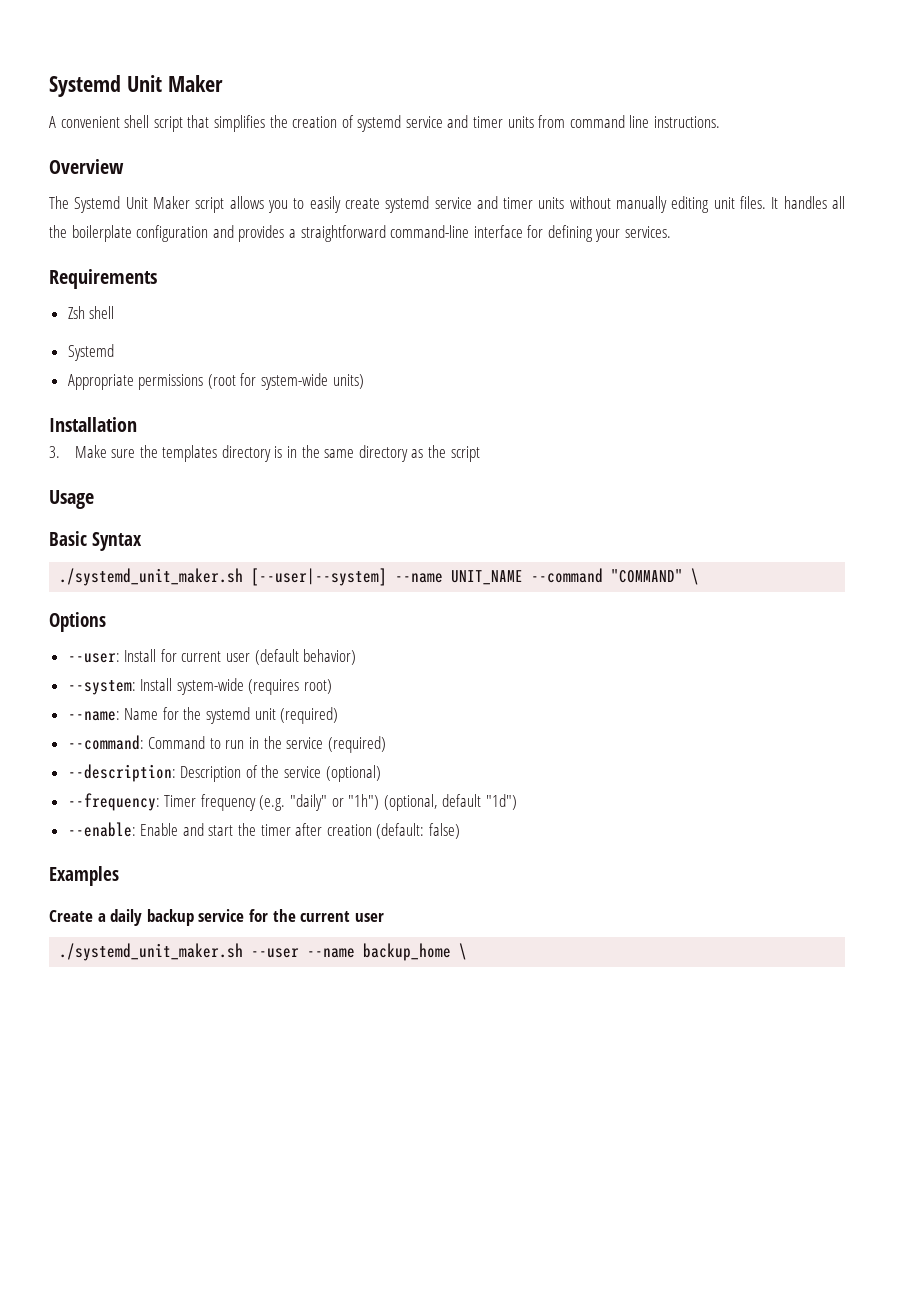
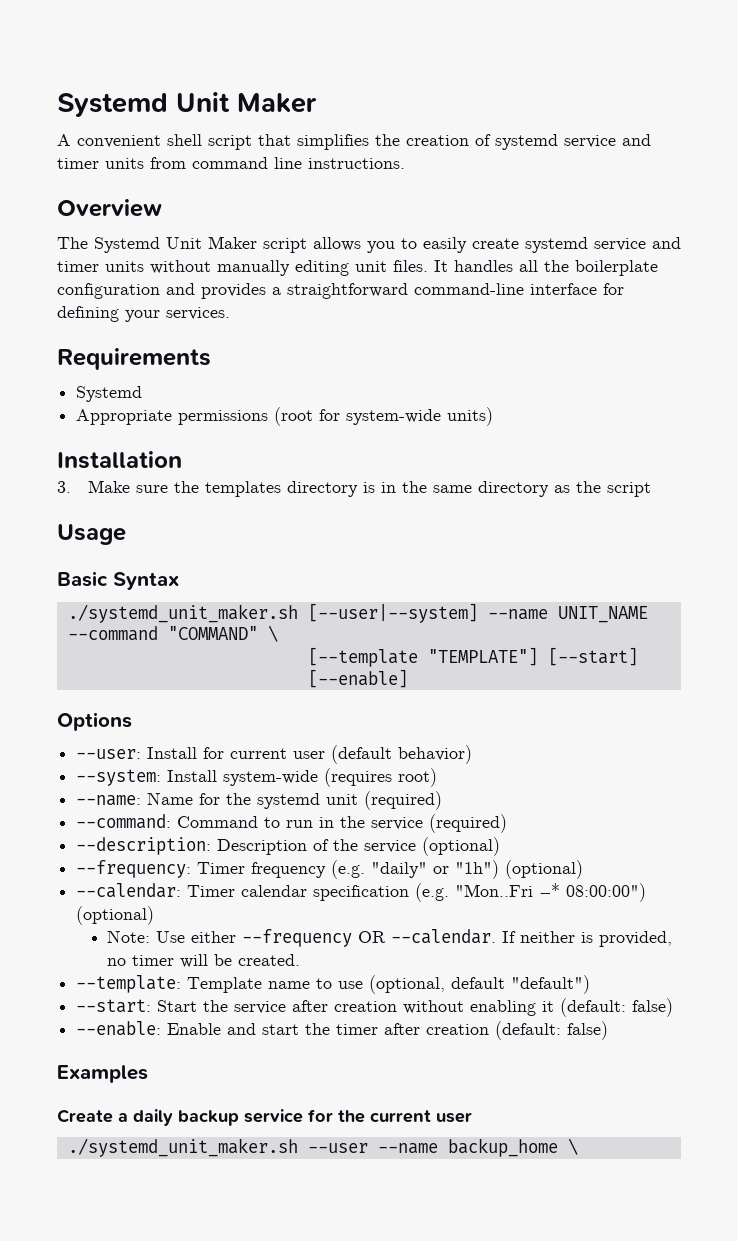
[67,306,115,319] // Zsh shell -> (211, 359) none
(700, 576) none -> [307,647,638,667] [307,669,408,688] // [--template "TEMPLATE"] [--start] [--enable]
[383,794,517,811] (optional, default "1d") -> [505,860,584,879] [76,883,647,902] [76,906,155,925] [107,929,673,947] [107,954,301,968] [76,975,591,994] [76,998,674,1017] (optional) // --calendar: Timer calendar specification (e.g. "Mon..Fri --* 08:00:00") (optional) // Note: Use either --frequency OR --calendar. If neither is provided, no timer will be created. // --template: Template name to use (optional, default "default") // --start: Start the service after creation without enabling it (default: false)

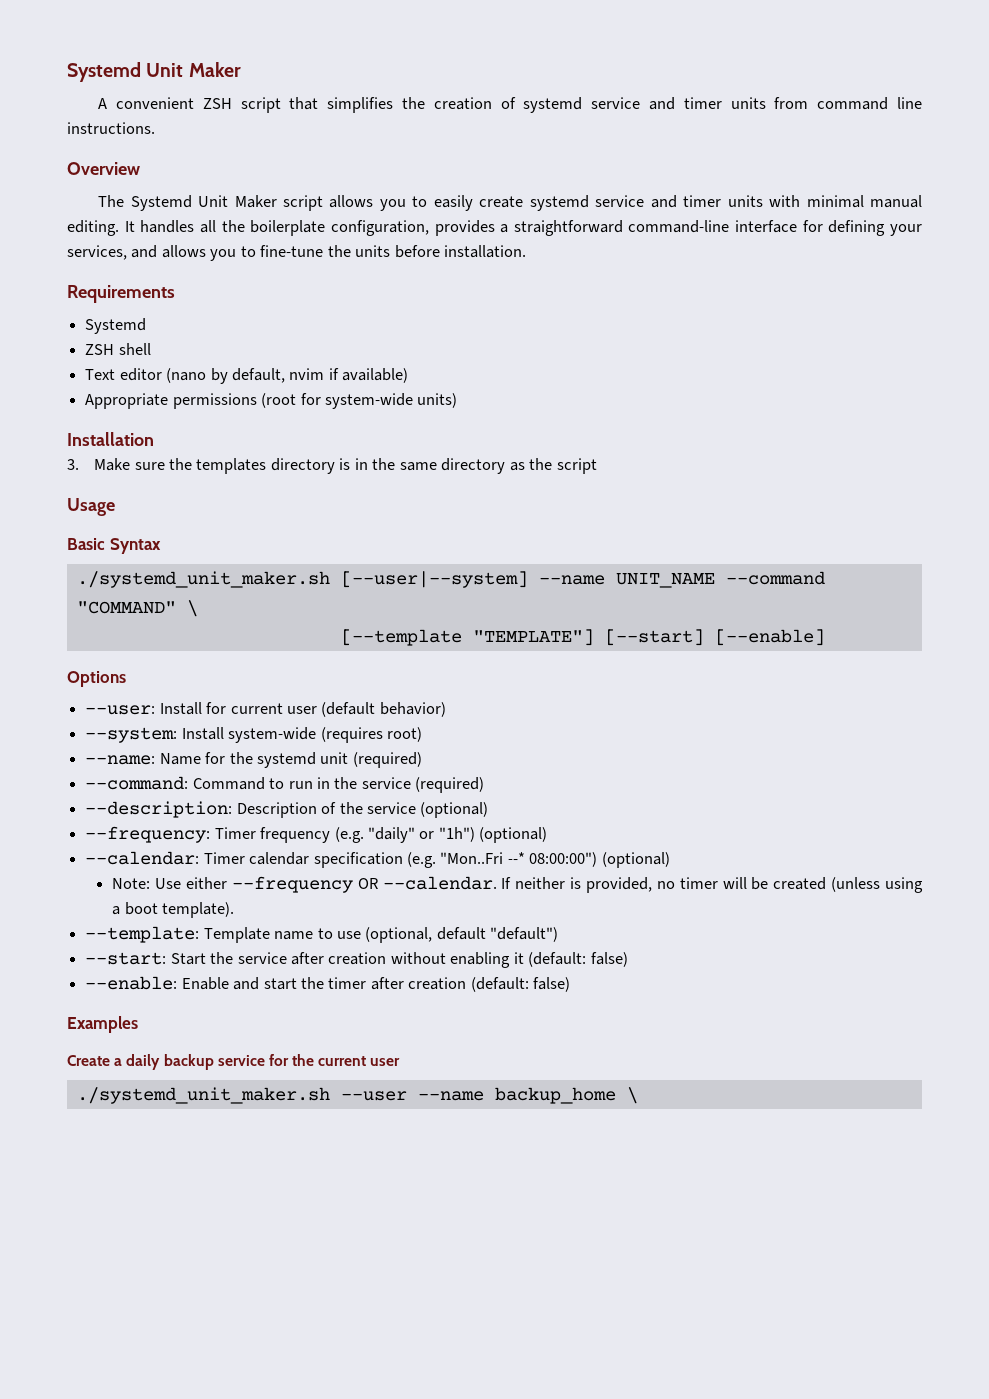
[167,134,202,146] shell -> [202,98,232,109] ZSH
[150,260,428,276] without manually editing unit files. -> [769,195,922,208] [67,220,119,236] with minimal manual editing.
[57,283,195,299] configuration and -> [330,220,429,236] configuration,
[166,307,230,320] [57,348,211,370] [76,386,143,402] services. // Requirements // Systemd -> [67,245,527,261] [67,285,175,303] [85,318,147,334] [85,343,151,355] [85,368,409,384] services, and allows you to fine-tune the units before installation. // Requirements // Systemd // ZSH shell // Text editor (nano by default, nvim if available)
[238,954,301,966] created. -> [773,877,923,893] [112,902,235,918] created (unless using a boot template).

